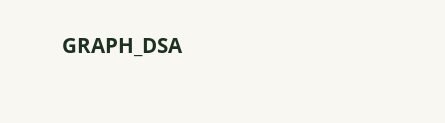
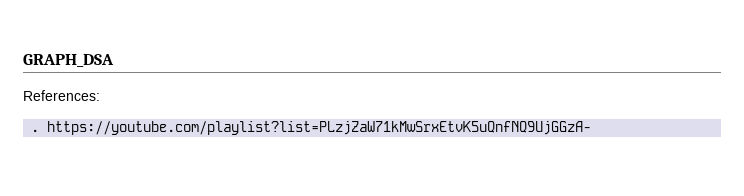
(183, 47) none -> [23,90,100,101] [31,121,592,135] // References: // . https://youtube.com/playlist?list=PLzjZaW71kMwSrxEtvK5uQnfNQ9UjGGzA-

